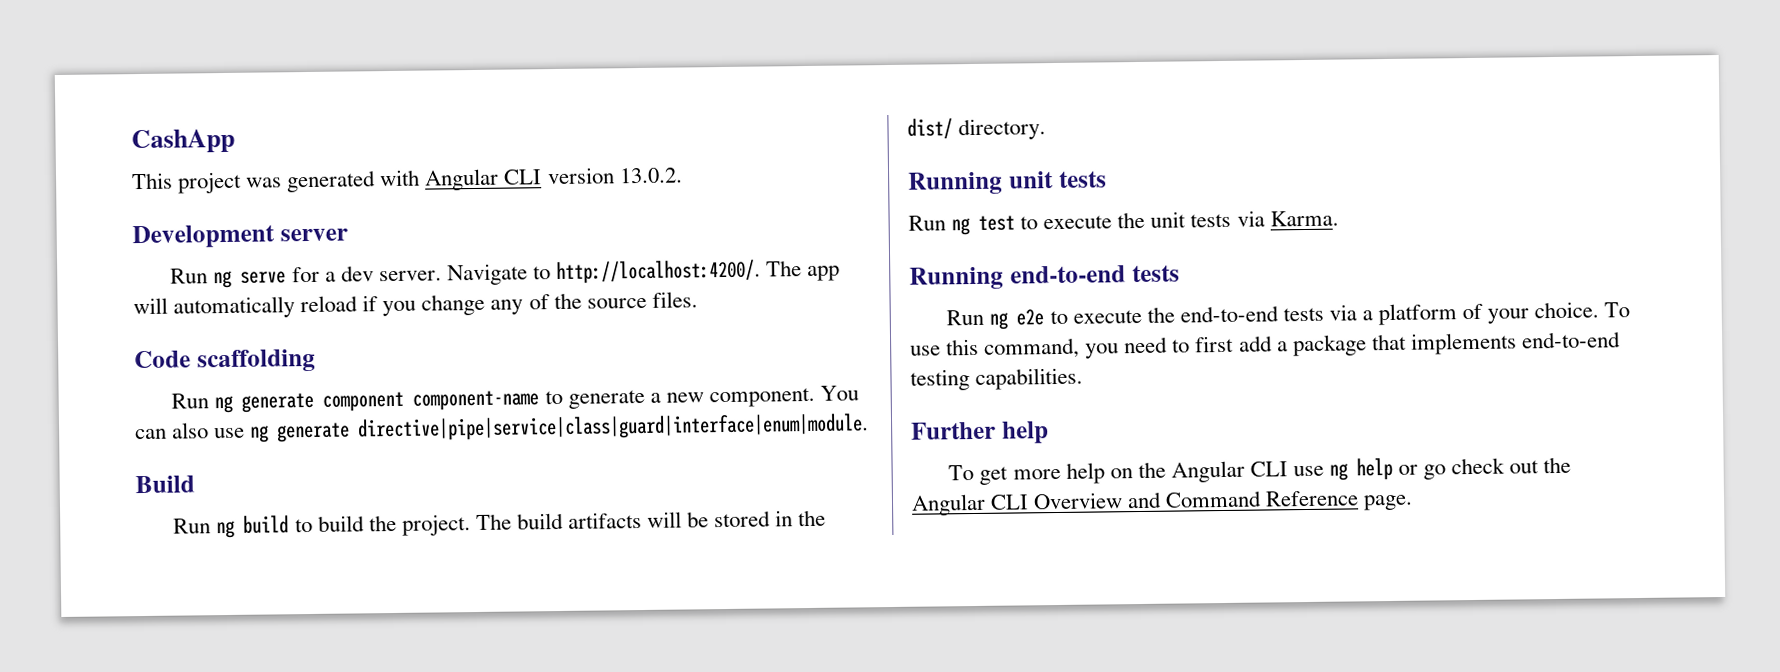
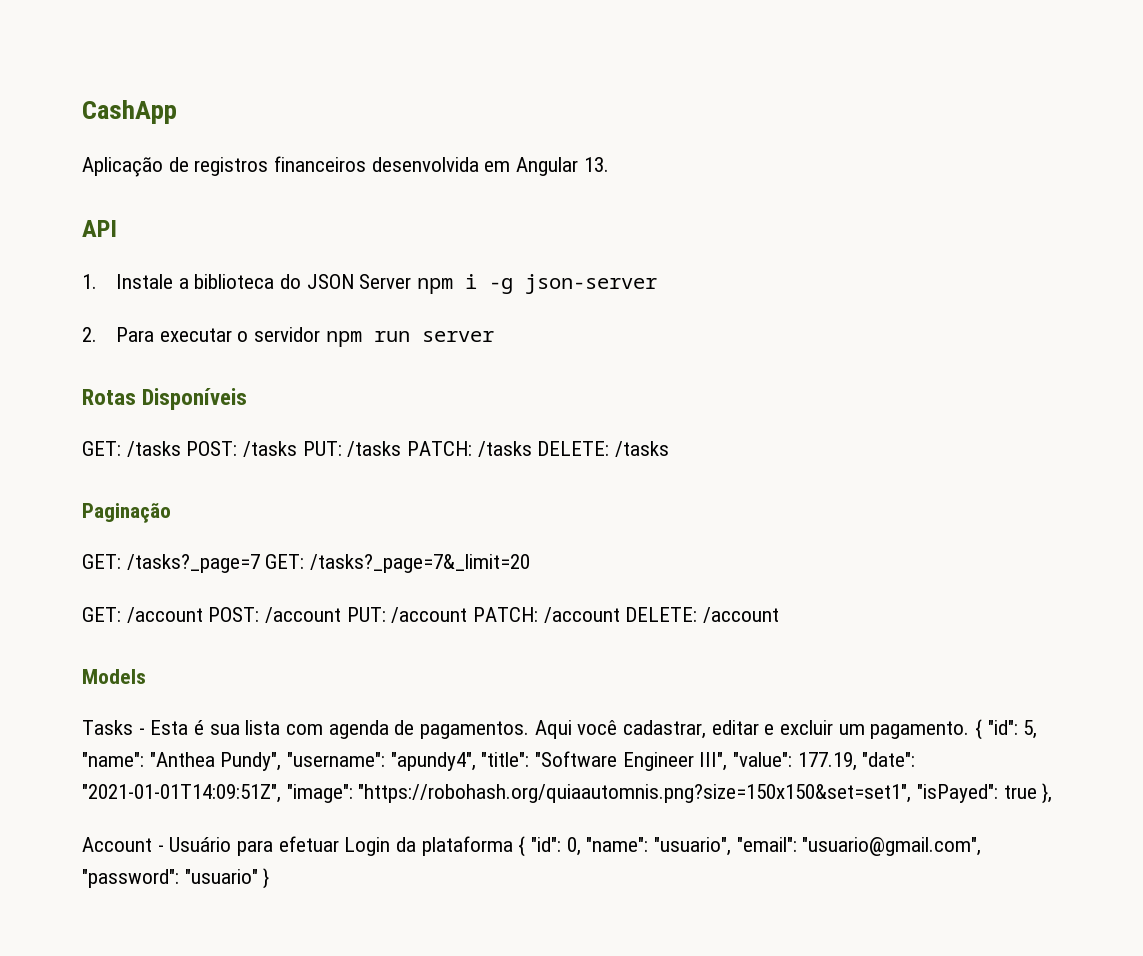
[131,167,683,194] [132,224,348,249] [170,259,841,289] [133,291,698,319] [134,348,316,373] [171,385,859,414] [135,413,870,443] [135,475,195,494] [173,509,827,539] [907,118,1047,141] [908,170,1107,195] [908,210,1339,236] [909,264,1180,290] [946,301,1631,330] [910,331,1621,359] [910,367,1084,391] [911,421,1049,444] [948,456,1572,485] [911,490,1414,516] This project was generated with Angular CLI version 13.0.2. // Development server // Run ng serve for a dev server. Navigate to http://localhost:4200/. The app will automatically reload if you change any of the source files. // Code scaffolding // Run ng generate component component-name to generate a new component. You can also use ng generate directive|pipe|service|class|guard|interface|enum|module. // Build // Run ng build to build the project. The build artifacts will be stored in the dist/ directory. // Running unit tests // Run ng test to execute the unit tests via Karma. // Running end-to-end tests // Run ng e2e to execute the end-to-end tests via a platform of your choice. To use this command, you need to first add a package that implements end-to-end testing capabilities. // Further help // To get more help on the Angular CLI use ng help or go check out the Angular CLI Overview and Command Reference page. -> [82,156,609,177] [82,220,117,237] [82,274,657,294] [82,327,494,347] [82,388,248,410] [82,441,670,457] [82,503,171,523] [82,554,531,573] [82,607,780,623] [82,669,146,684] [82,719,1038,740] [82,751,916,771] [82,783,1053,804] [82,836,982,857] [82,868,270,889] Aplicação de registros financeiros desenvolvida em Angular 13. // API // 1. Instale a biblioteca do JSON Server npm i -g json-server // 2. Para executar o servidor npm run server // Rotas Disponíveis // GET: /tasks POST: /tasks PUT: /tasks PATCH: /tasks DELETE: /tasks // Paginação // GET: /tasks?_page=7 GET: /tasks?_page=7&_limit=20 // GET: /account POST: /account PUT: /account PATCH: /account DELETE: /account // Models // Tasks - Esta é sua lista com agenda de pagamentos. Aqui você cadastrar, editar e excluir um pagamento. { "id": 5, "name": "Anthea Pundy", "username": "apundy4", "title": "Software Engineer III", "value": 177.19, "date": "2021-01-01T14:09:51Z", "image": "https://robohash.org/quiaautomnis.png?size=150x150&set=set1", "isPayed": true }, // Account - Usuário para efetuar Login da plataforma { "id": 0, "name": "usuario", "email": "usuario@gmail.com", "password": "usuario" }

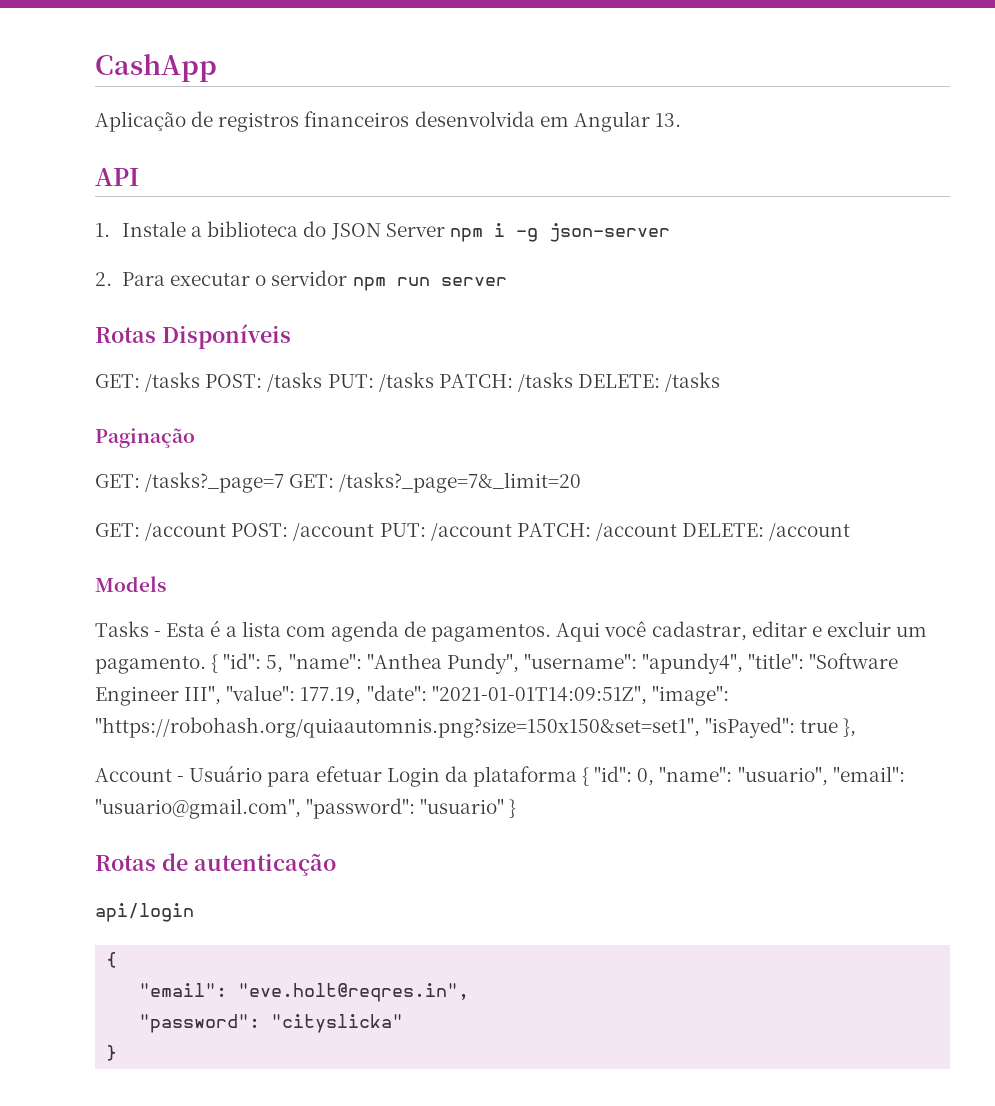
[209,724,240,735] sua -> [225,626,237,637] a
(270, 878) none -> [95,853,336,876] [95,903,194,922] [106,952,118,968] [139,983,470,1002] [139,1014,404,1033] [106,1045,118,1061] // Rotas de autenticação // api/login // { // "email": "eve.holt@reqres.in", // "password": "cityslicka" // }

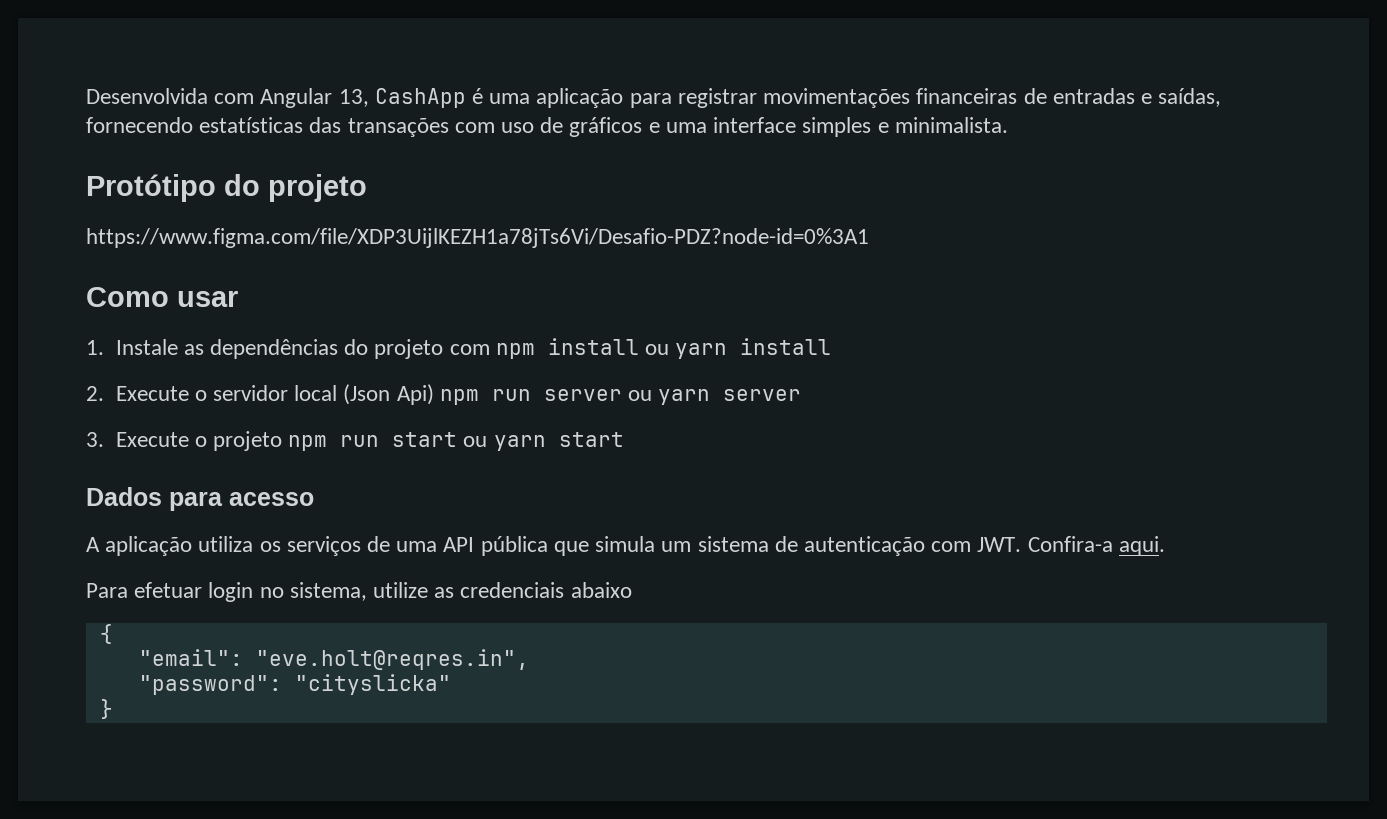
[95,53,217,82] [95,111,681,132] [95,168,139,186] [95,221,670,242] [95,270,507,291] [95,324,291,349] [95,372,721,392] [95,428,195,448] [95,472,582,493] [95,523,851,541] [95,576,166,592] [95,620,928,642] [95,653,899,674] [95,685,729,706] [95,717,857,738] [95,765,905,787] [95,798,517,819] [95,853,336,876] [95,903,194,922] CashApp // Aplicação de registros financeiros desenvolvida em Angular 13. // API // 1. Instale a biblioteca do JSON Server npm i -g json-server // 2. Para executar o servidor npm run server // Rotas Disponíveis // GET: /tasks POST: /tasks PUT: /tasks PATCH: /tasks DELETE: /tasks // Paginação // GET: /tasks?_page=7 GET: /tasks?_page=7&_limit=20 // GET: /account POST: /account PUT: /account PATCH: /account DELETE: /account // Models // Tasks - Esta é a lista com agenda de pagamentos. Aqui você cadastrar, editar e excluir um pagamento. { "id": 5, "name": "Anthea Pundy", "username": "apundy4", "title": "Software Engineer III", "value": 177.19, "date": "2021-01-01T14:09:51Z", "image": "https://robohash.org/quiaautomnis.png?size=150x150&set=set1", "isPayed": true }, // Account - Usuário para efetuar Login da plataforma { "id": 0, "name": "usuario", "email": "usuario@gmail.com", "password": "usuario" } // Rotas de autenticação // api/login -> [86,88,1222,108] [86,117,1008,137] [86,174,367,202] [86,228,869,248] [86,287,238,307] [86,338,832,359] [86,384,802,405] [86,431,624,451] [86,487,314,511] [86,536,1165,556] [86,582,632,602] Desenvolvida com Angular 13, CashApp é uma aplicação para registrar movimentações financeiras de entradas e saídas, fornecendo estatísticas das transações com uso de gráficos e uma interface simples e minimalista. // Protótipo do projeto // https://www.figma.com/file/XDP3UijlKEZH1a78jTs6Vi/Desafio-PDZ?node-id=0%3A1 // Como usar // 1. Instale as dependências do projeto com npm install ou yarn install // 2. Execute o servidor local (Json Api) npm run server ou yarn server // 3. Execute o projeto npm run start ou yarn start // Dados para acesso // A aplicação utiliza os serviços de uma API pública que simula um sistema de autenticação com JWT. Confira-a aqui. // Para efetuar login no sistema, utilize as credenciais abaixo

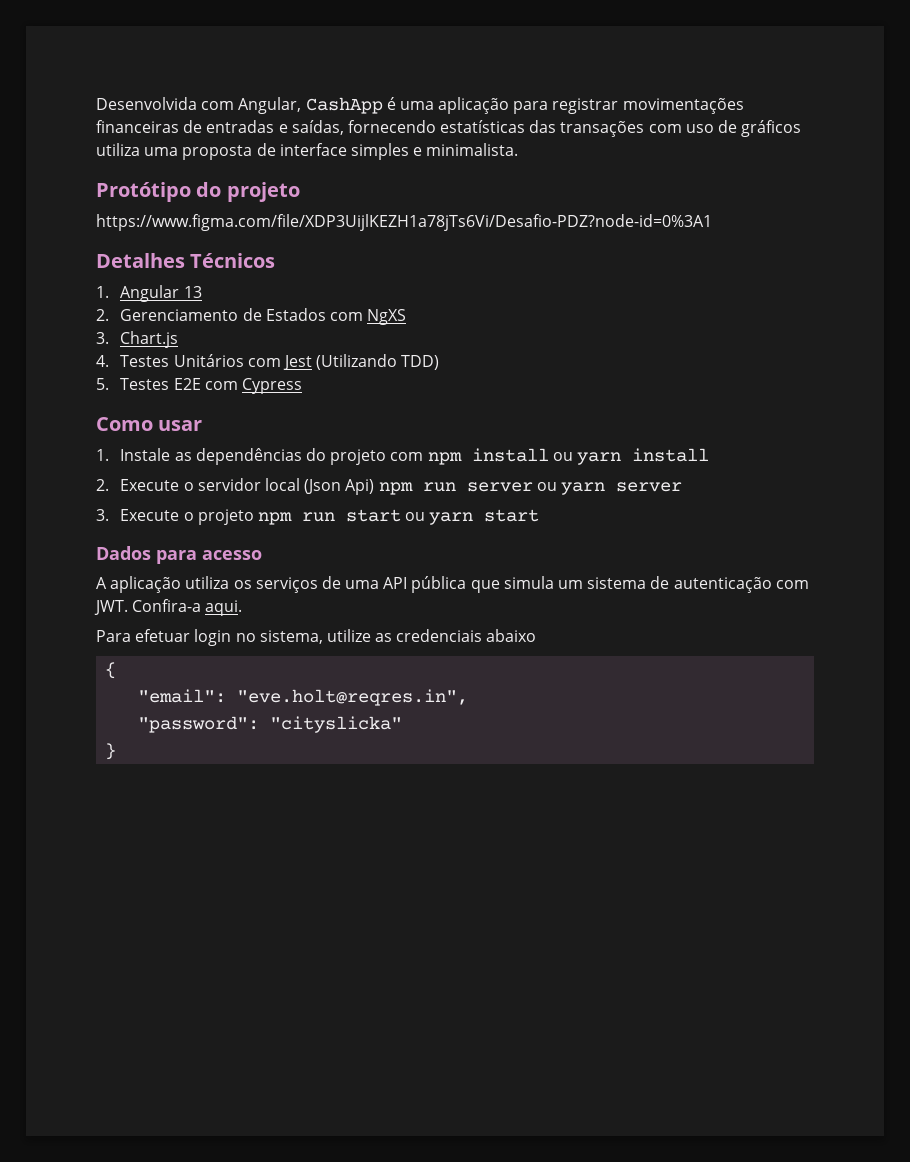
[260,88,369,108] Angular 13, -> [238,97,302,114] Angular,
[648,122,707,133] e uma -> [96,143,276,160] utiliza uma proposta de
(869, 238) none -> [96,253,276,268] [96,285,202,302] [96,308,407,325] [96,331,179,348] [96,354,440,370] [96,378,302,394] // Detalhes Técnicos // 1. Angular 13 // 2. Gerenciamento de Estados com NgXS // 3. Chart.js // 4. Testes Unitários com Jest (Utilizando TDD) // 5. Testes E2E com Cypress

